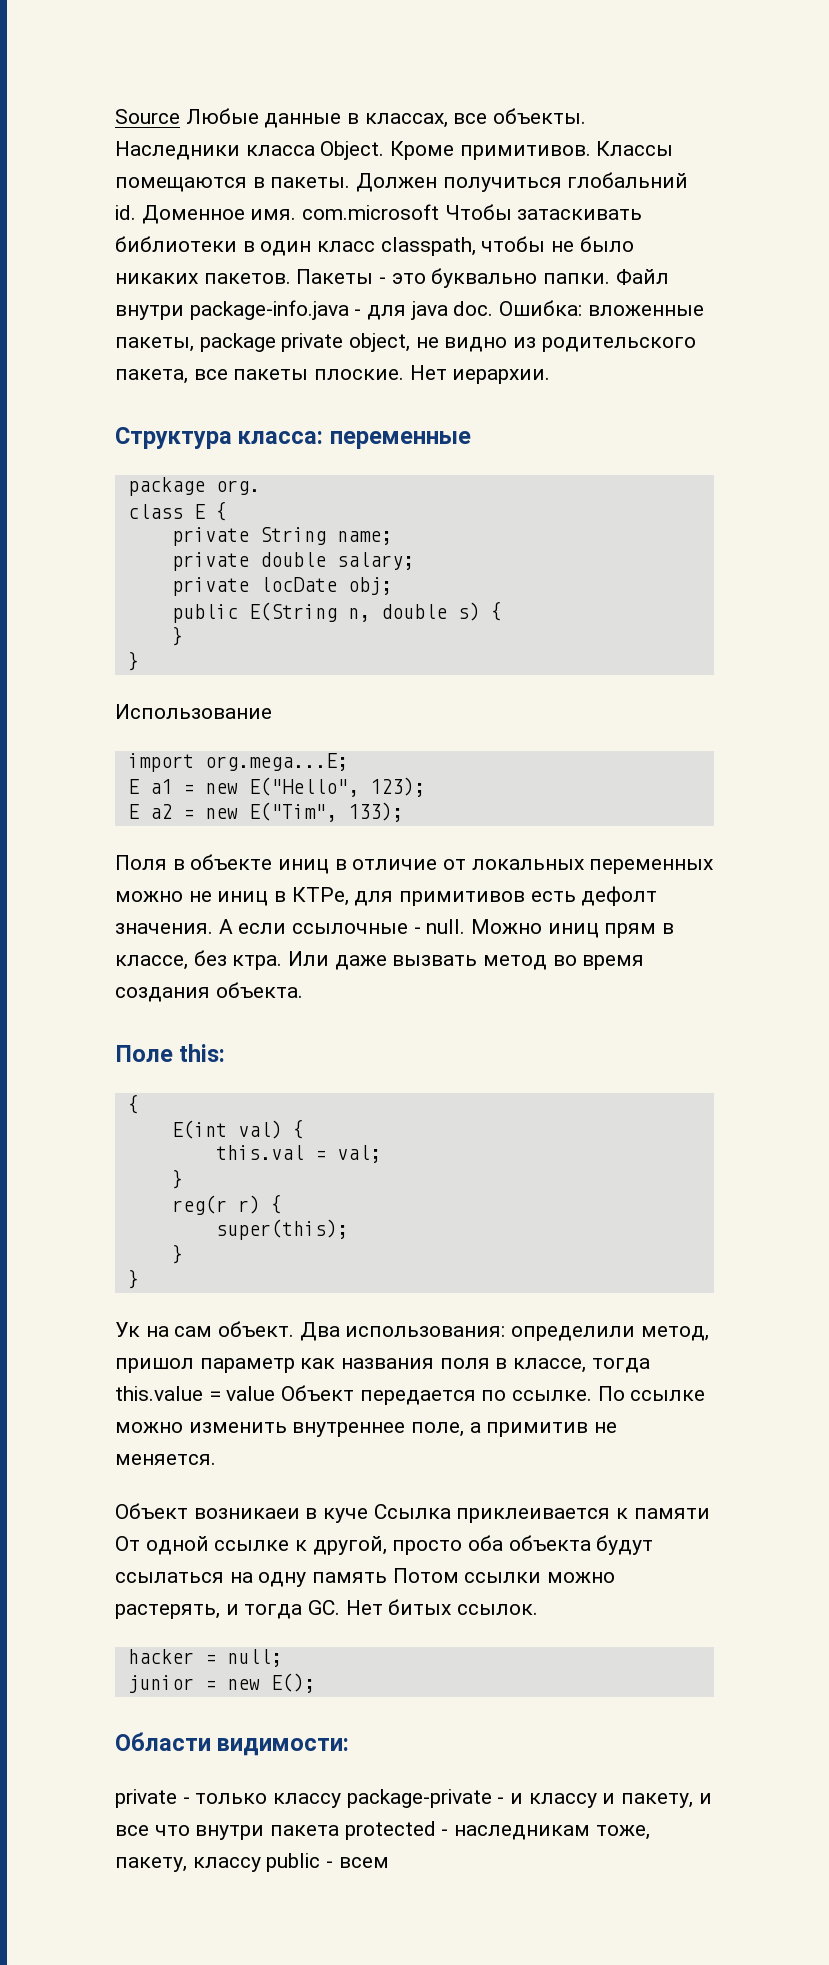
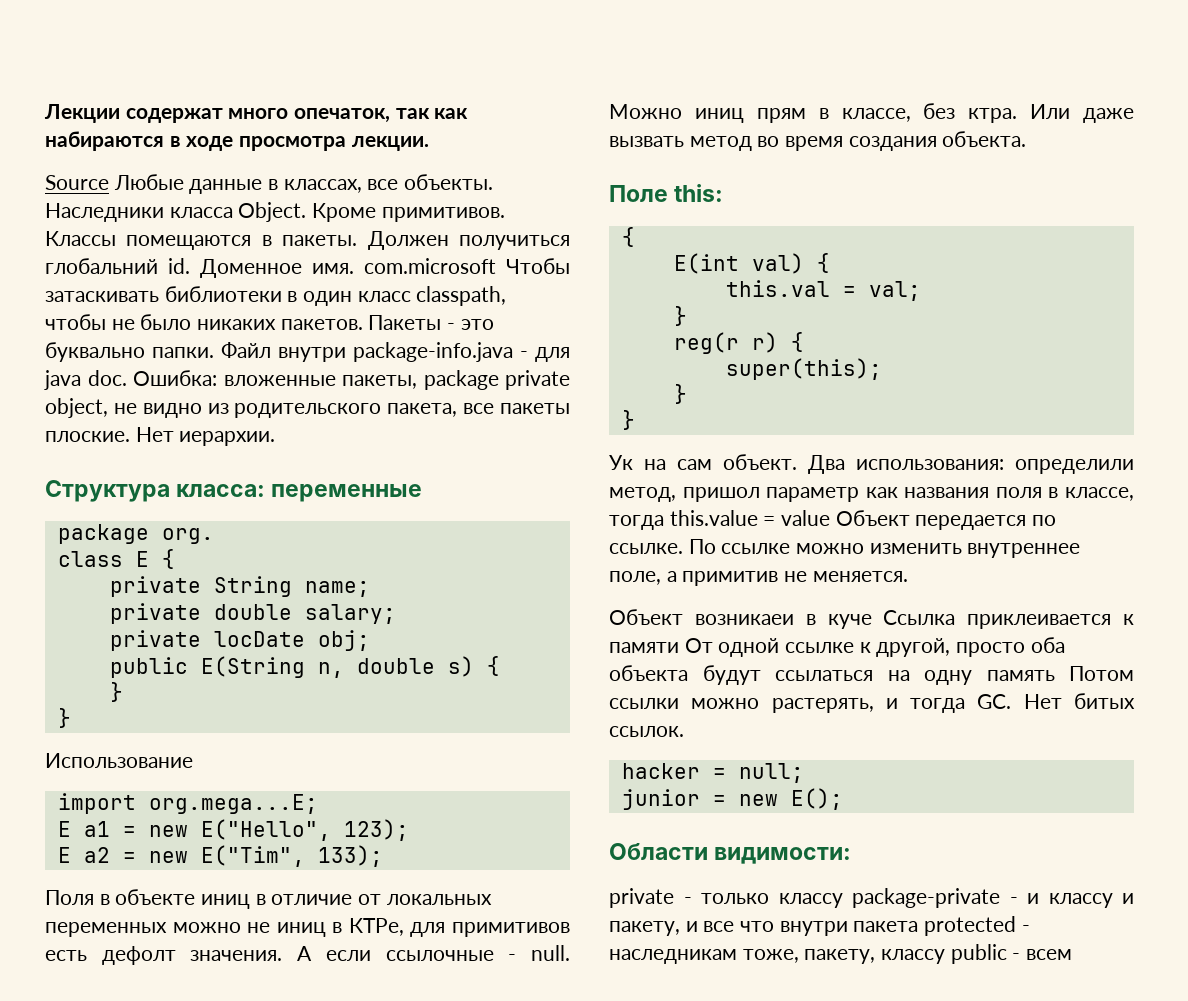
(115, 116) none -> [44,104,469,123] [45,131,429,151] Лекции содержат много опечаток, так как набираются в ходе просмотра лекции. //

